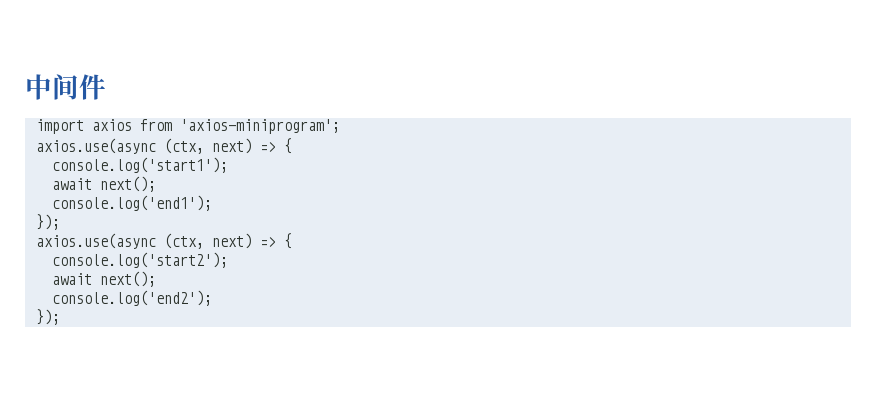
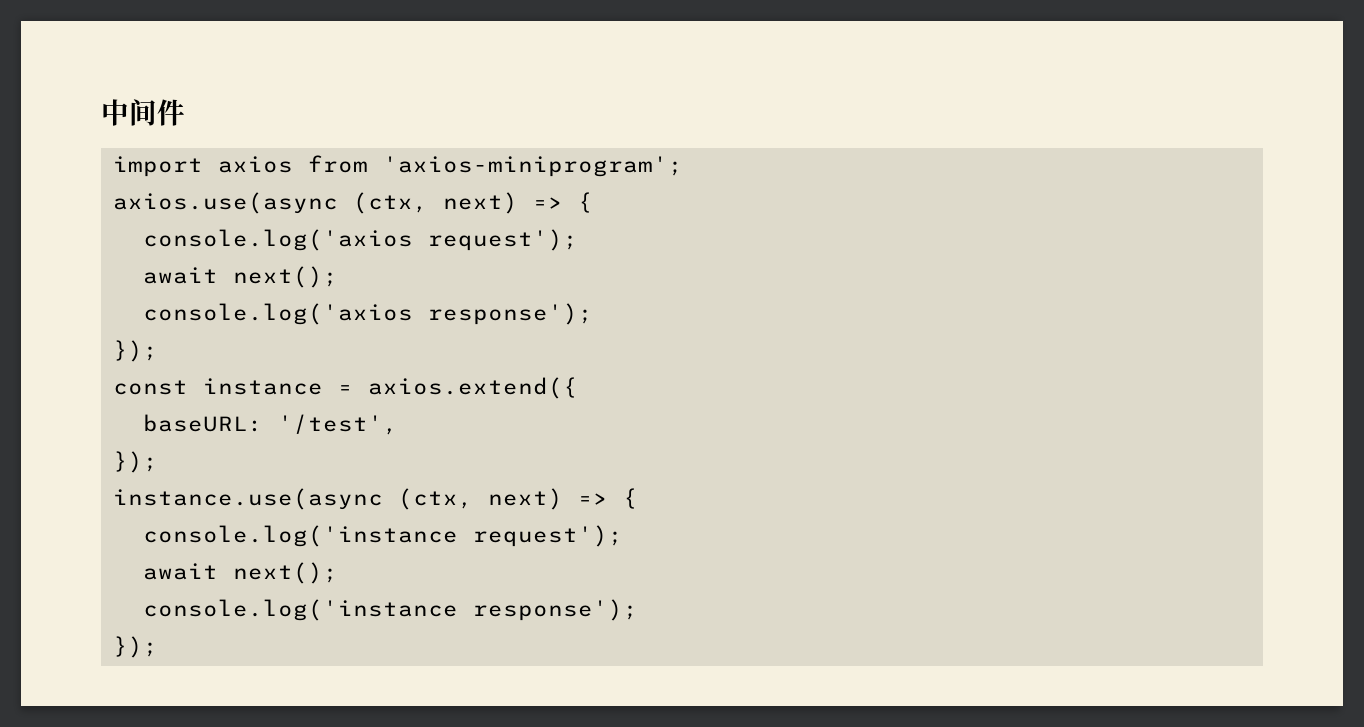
[51,157,228,173] [51,176,156,192] [51,195,212,211] [35,214,60,230] [35,233,292,249] [51,252,228,268] [51,271,156,287] [51,290,212,306] console.log('start1'); // await next(); // console.log('end1'); // }); // axios.use(async (ctx, next) => { // console.log('start2'); // await next(); // console.log('end2'); -> [143,229,578,251] [143,266,338,288] [143,303,593,325] [113,340,158,362] [113,377,578,399] [143,414,398,435] [113,451,158,473] [113,488,638,510] [143,525,623,547] [143,562,338,584] [143,599,638,621] console.log('axios request'); // await next(); // console.log('axios response'); // }); // const instance = axios.extend({ // baseURL: '/test', // }); // instance.use(async (ctx, next) => { // console.log('instance request'); // await next(); // console.log('instance response');

